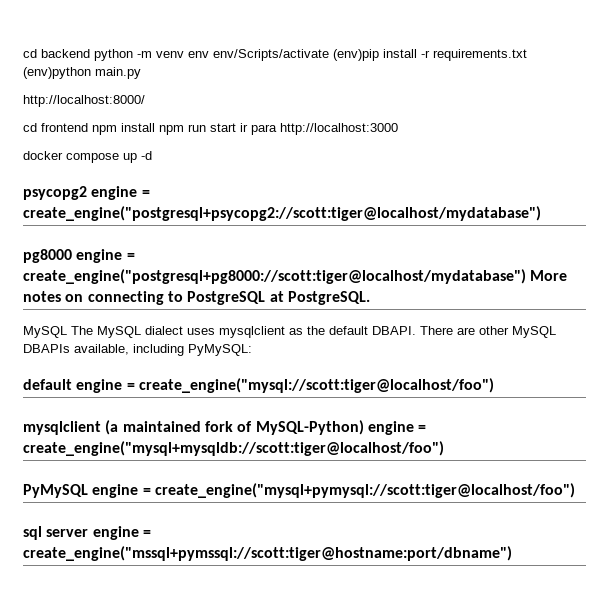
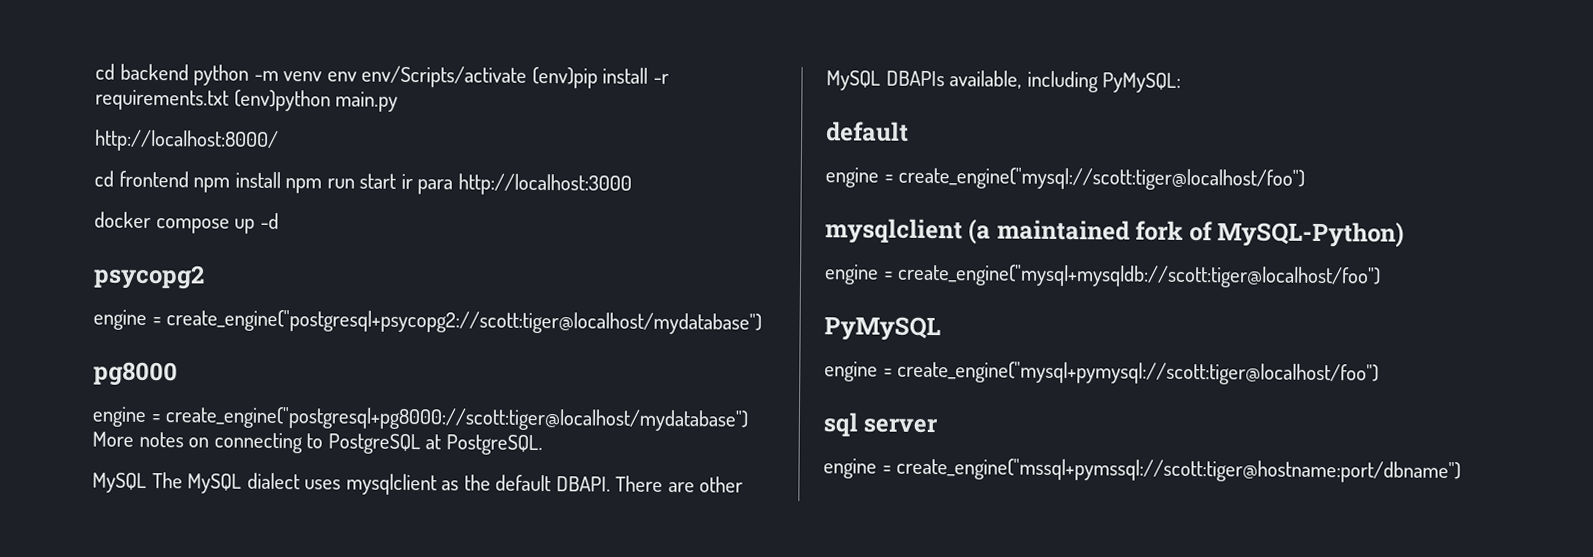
(87, 193) none -> (205, 277) //
(72, 256) none -> (178, 374) //
(72, 384) none -> (909, 131) //
(364, 427) none -> (1405, 234) //
(88, 491) none -> (941, 329) //
(89, 533) none -> (939, 426) //

